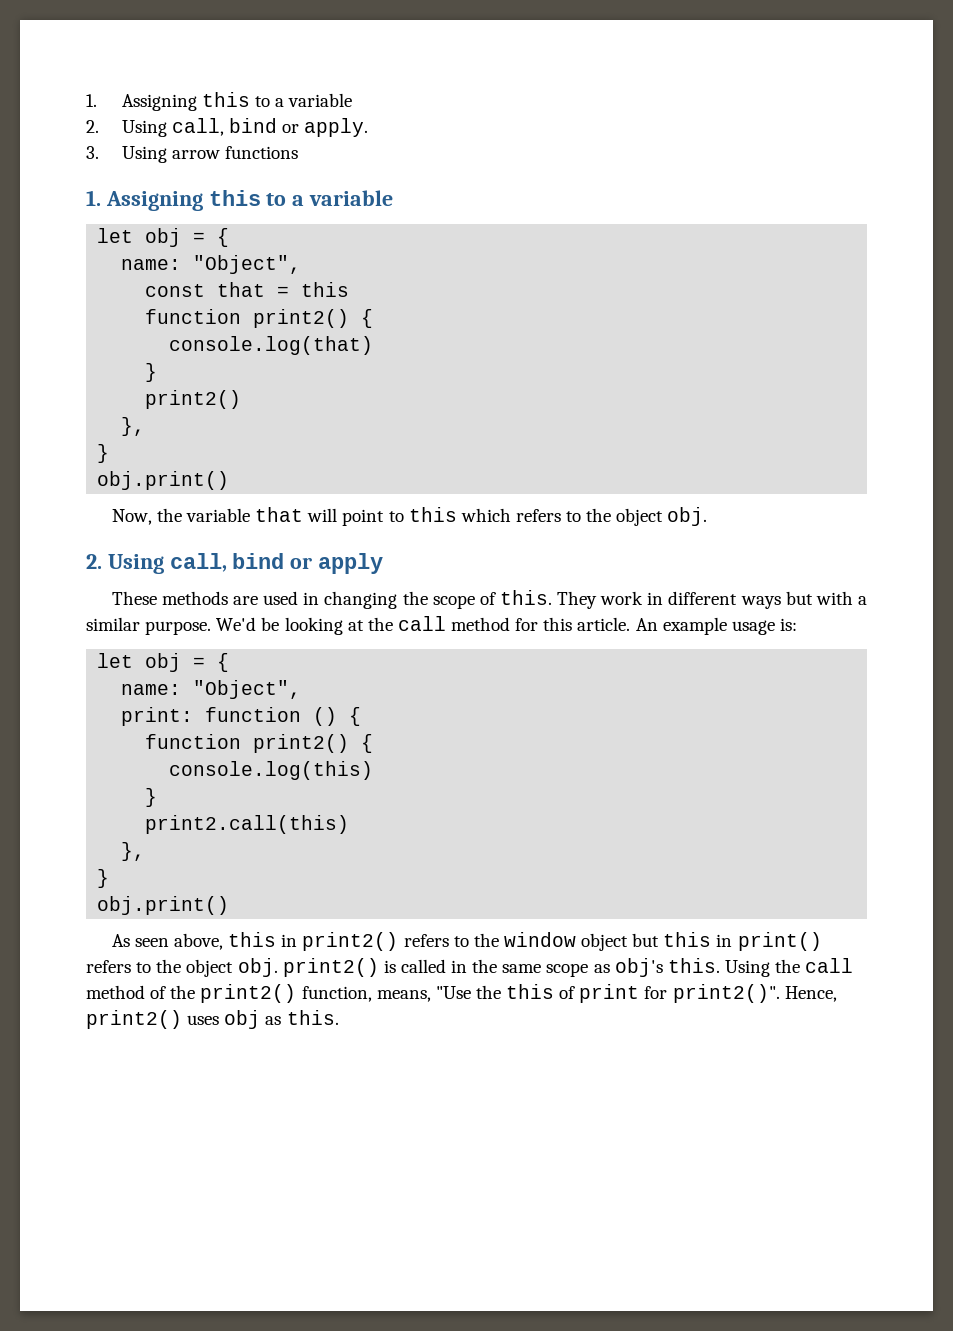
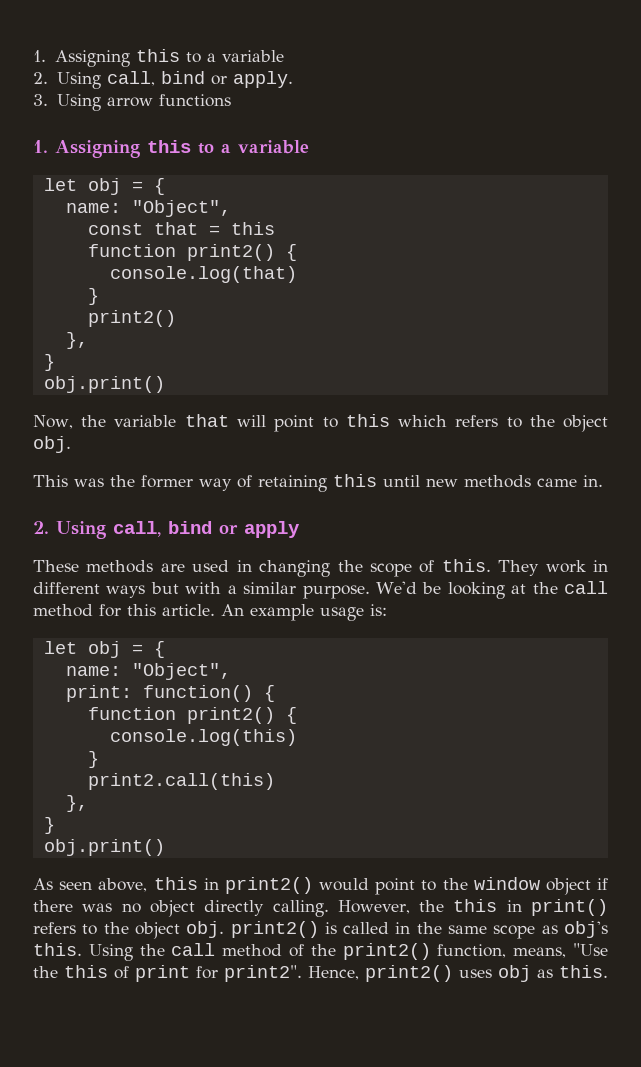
(708, 516) none -> [33,474,603,492] // This was the former way of retaining this until new methods came in.
[205,707,338,726] function () -> [142,685,253,702] function()
[403,934,449,947] refers -> [319,878,416,895] would point
[632,933,660,947] but -> [597,878,608,890] [33,900,445,917] if there was no object directly calling. However, the
[672,984,780,1003] print2()". -> [224,965,302,982] print2".

